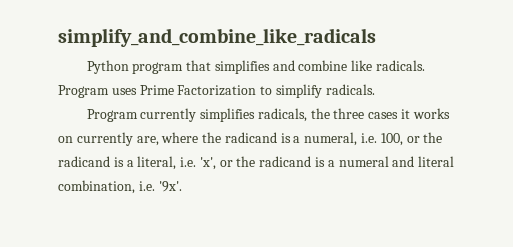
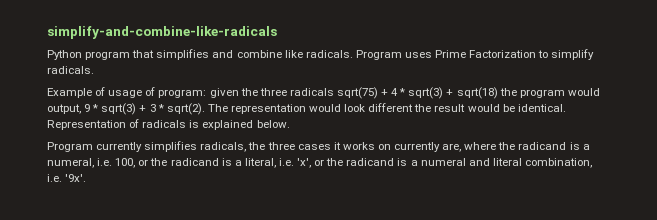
[58,28,376,47] simplify_and_combine_like_radicals -> [47,26,277,39] simplify-and-combine-like-radicals
(375, 89) none -> [47,87,600,99] [47,103,566,115] [47,119,290,130] // Example of usage of program: given the three radicals sqrt(75) + 4 * sqrt(3) + sqrt(18) the program would output, 9 * sqrt(3) + 3 * sqrt(2). The representation would look different the result would be identical. Representation of radicals is explained below.

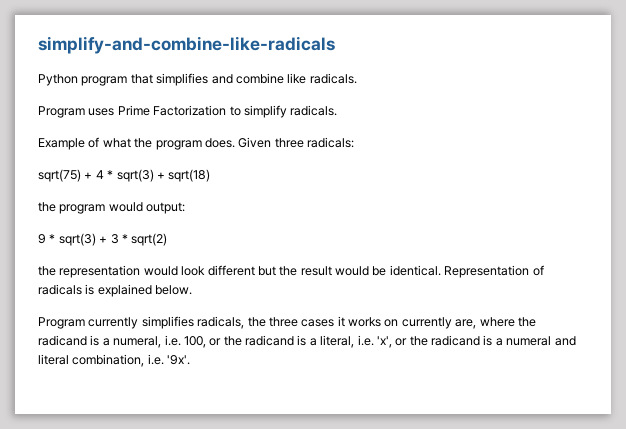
(353, 54) none -> (357, 78) //
[108,87,334,98] usage of program: given the three radicals -> [102,137,354,150] what the program does. Given three radicals: //
(498, 93) none -> (211, 175) //
[47,104,81,114] output, -> [146,202,186,214] output: //
[166,103,228,115] sqrt(2). The -> [131,233,168,246] [38,266,56,276] sqrt(2) // the
(414, 107) none -> [257,266,276,276] but

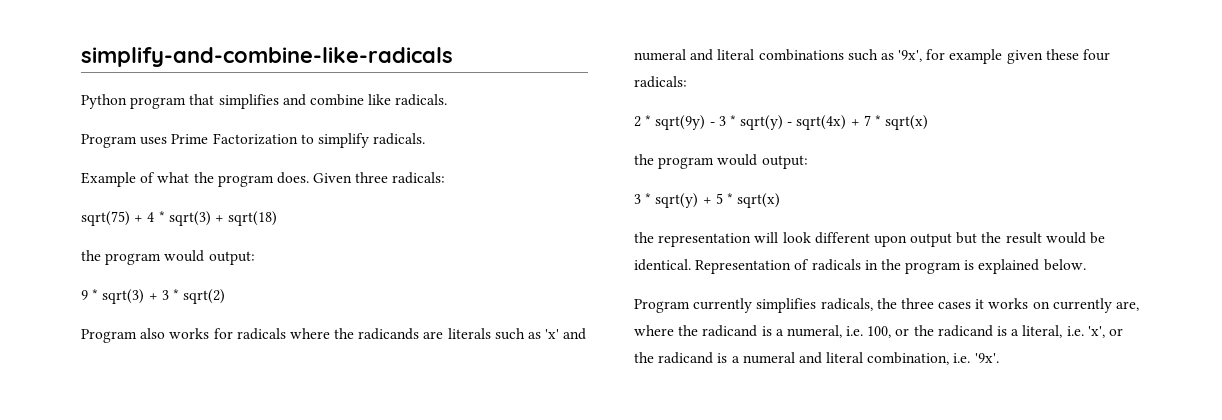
(168, 239) none -> [81,328,587,343] [634,49,1111,64] [634,76,687,88] [634,115,929,130] [634,154,808,169] [634,193,781,208] // Program also works for radicals where the radicands are literals such as 'x' and numeral and literal combinations such as '9x', for example given these four radicals: // 2 * sqrt(9y) - 3 * sqrt(y) - sqrt(4x) + 7 * sqrt(x) // the program would output: // 3 * sqrt(y) + 5 * sqrt(x)
[143,266,178,276] would -> [754,232,779,243] will
(255, 270) none -> [873,233,953,247] upon output
(82, 289) none -> [864,259,962,274] in the program

